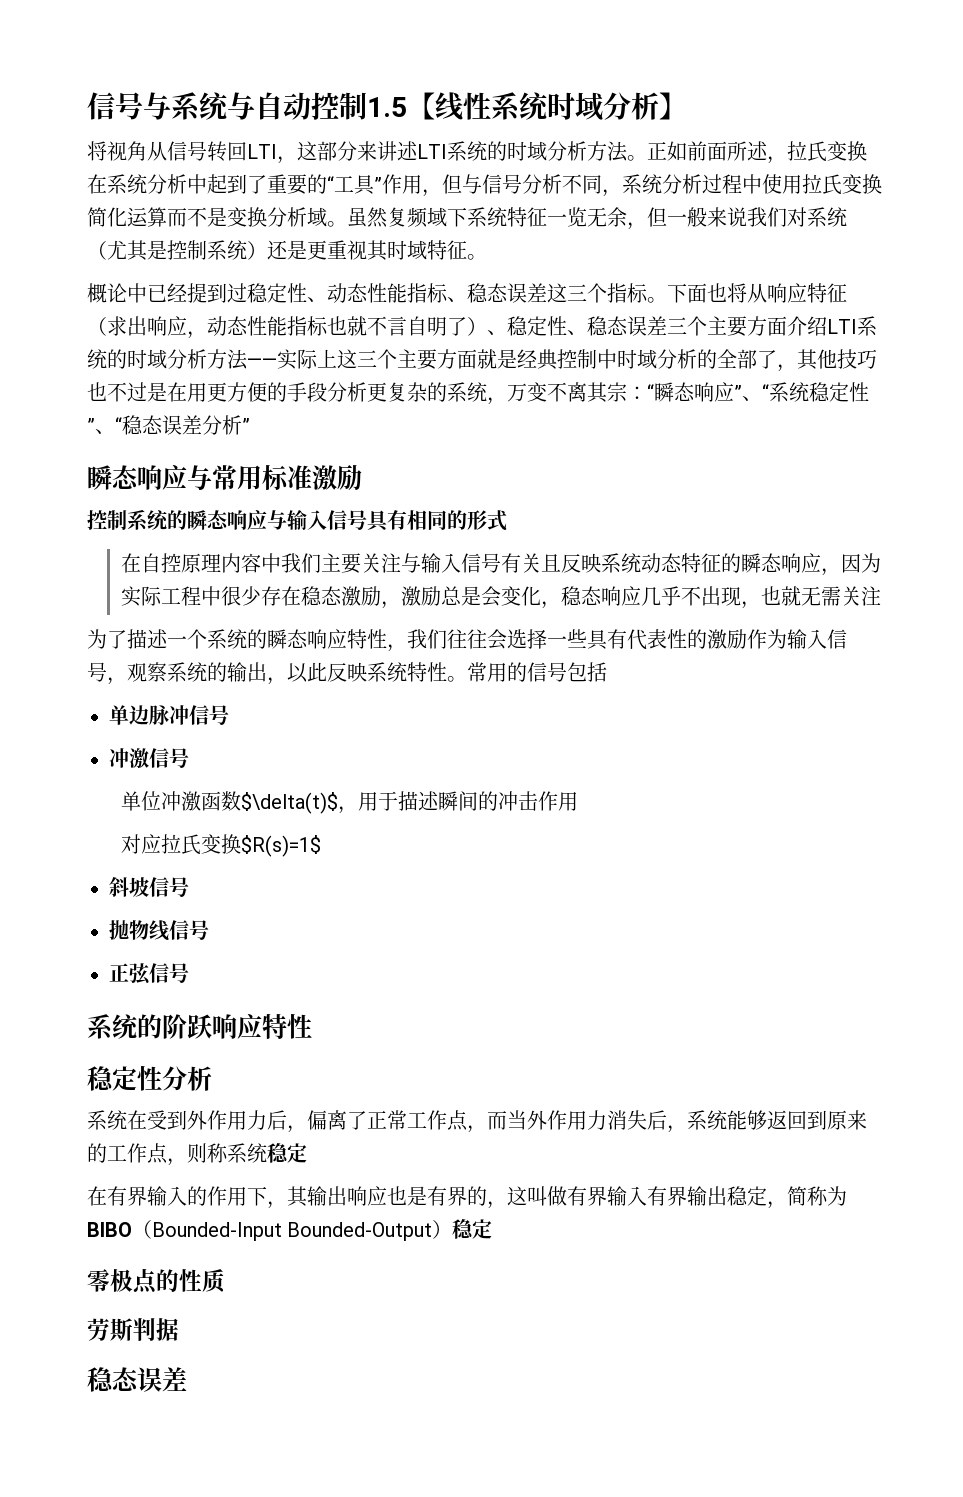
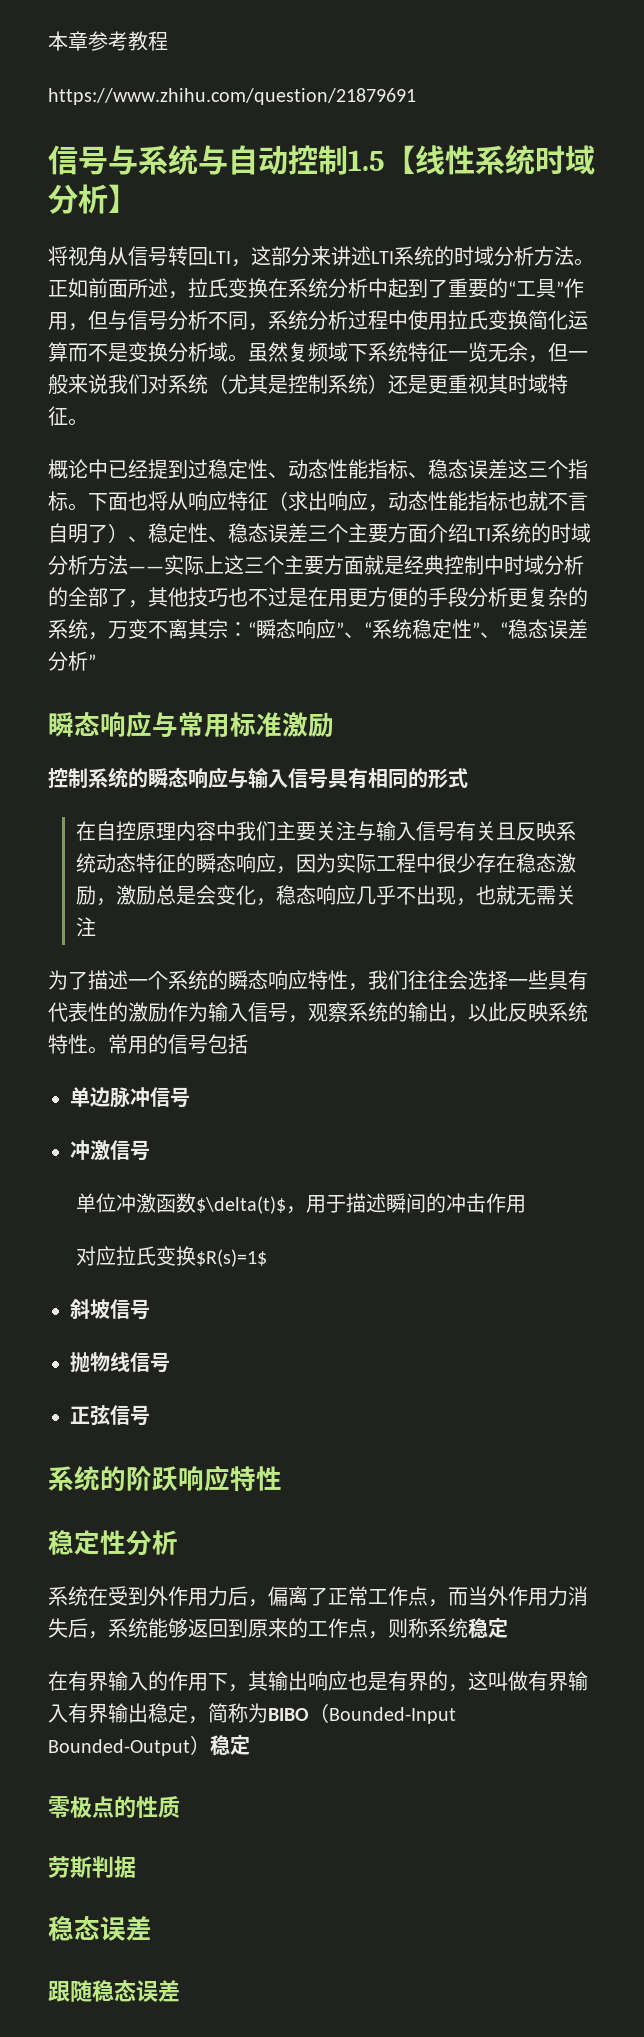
(87, 106) none -> [48,31,168,51] [48,88,416,105] 本章参考教程 // https://www.zhihu.com/question/21879691 //
(187, 1379) none -> [48,1979,180,2002] // 跟随稳态误差

